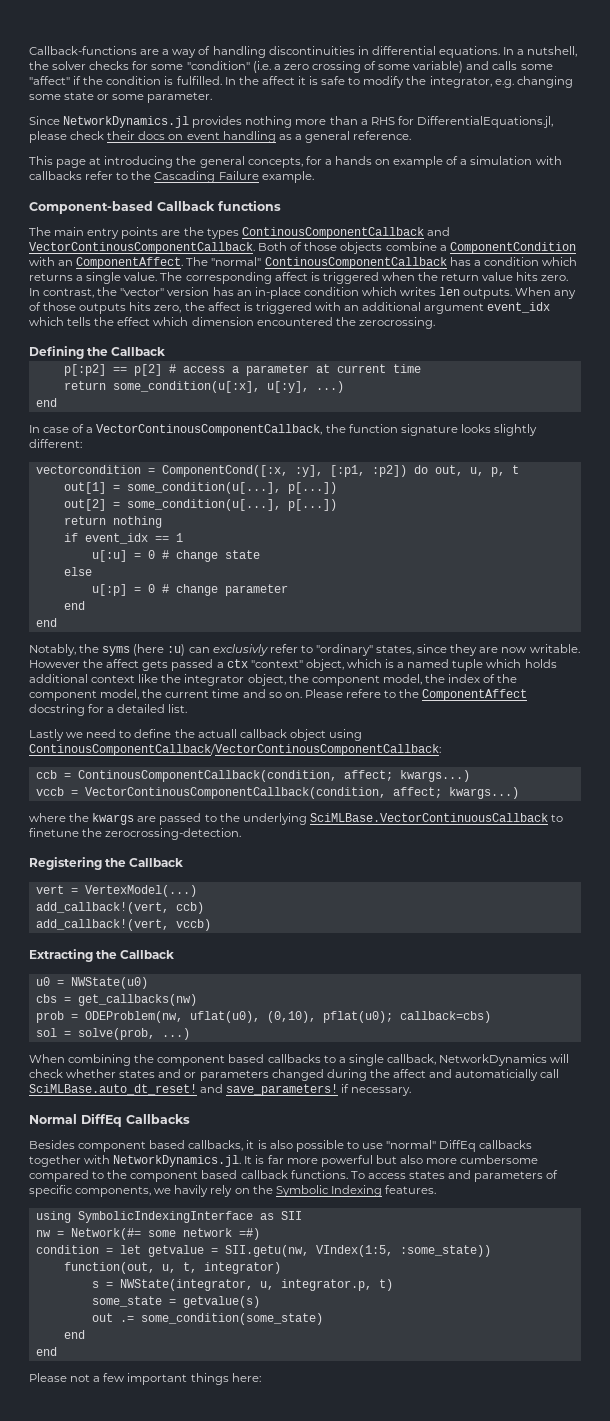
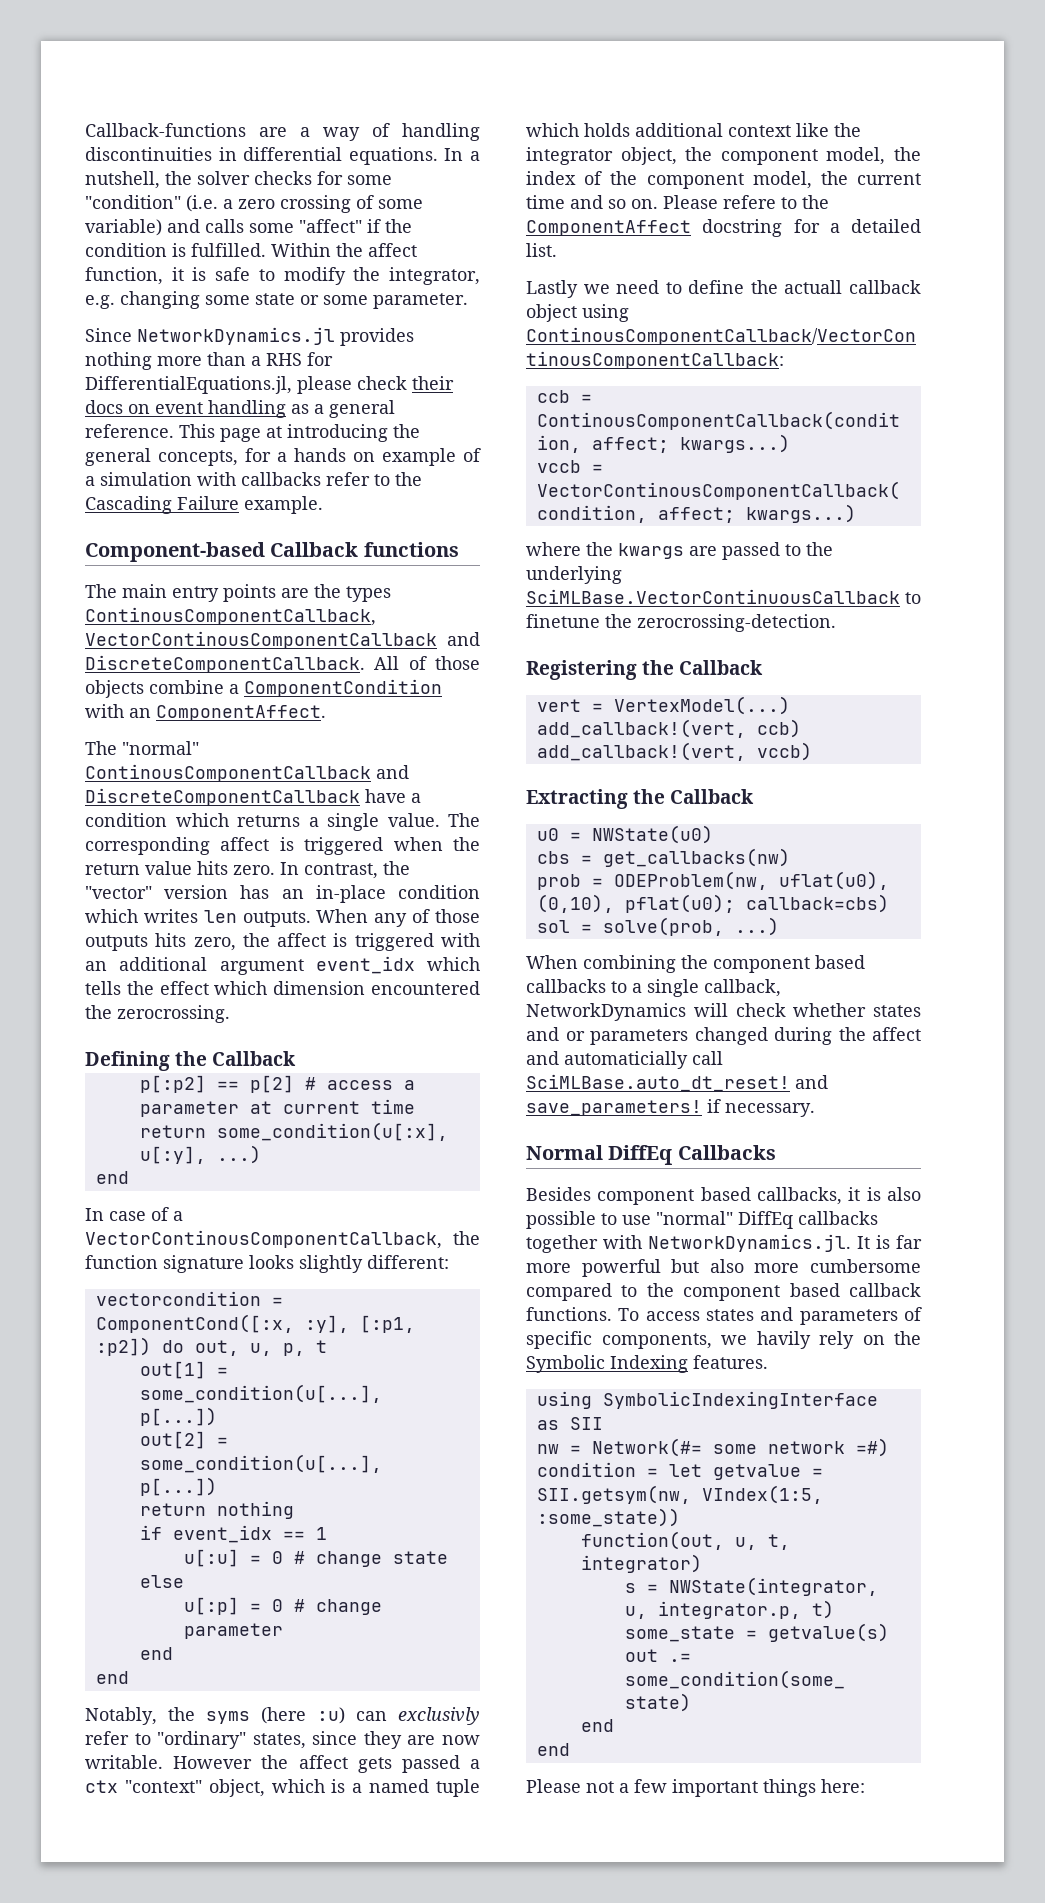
[224,76,295,85] In the affect -> [271,243,417,257] [85,267,163,285] Within the affect function,
(412, 135) // -> (174, 431) none
[241,227,450,239] [29,242,288,254] ContinousComponentCallback and VectorContinousComponentCallback. Both -> [85,607,376,626] [85,631,480,649] [85,655,400,673] ContinousComponentCallback, VectorContinousComponentCallback and DiscreteComponentCallback. All
(184, 263) none -> (326, 713) //
[449,257,471,266] has -> [376,765,409,779] [85,788,406,806] and DiscreteComponentCallback have
[224,1245,309,1257] SII.getu(nw, -> [536,1485,691,1504] SII.getsym(nw,

